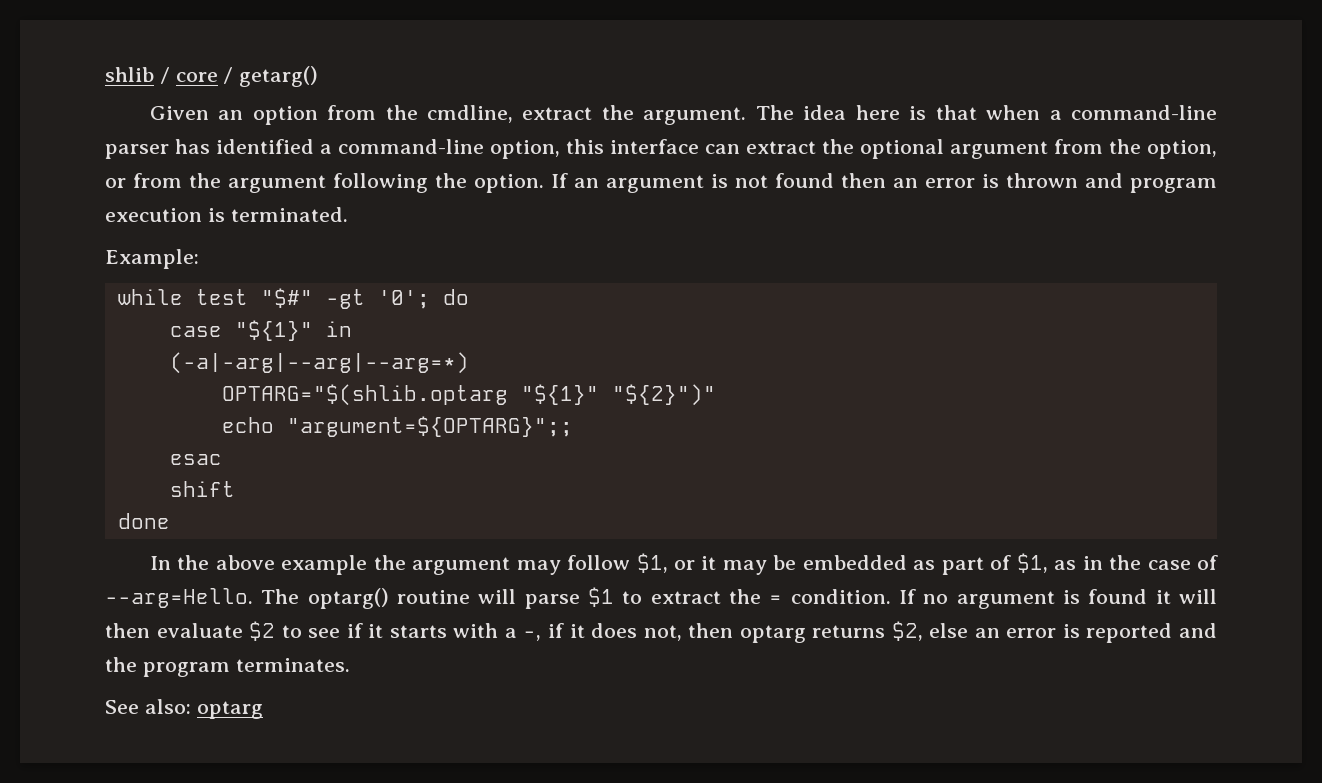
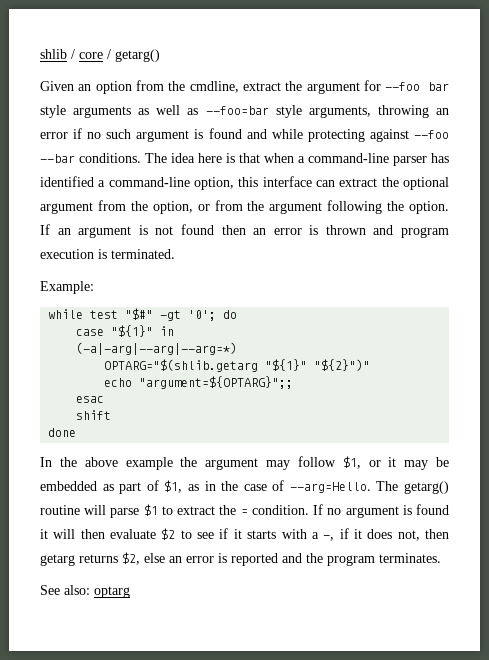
[643,107,747,125] argument. -> [306,80,449,94] [40,105,449,118] [40,128,449,142] [40,153,141,163] argument for --foo bar style arguments as well as --foo=bar style arguments, throwing an error if no such argument is found and while protecting against --foo --bar conditions.
[221,384,508,406] OPTARG="$(shlib.optarg -> [104,359,259,372] OPTARG="$(shlib.getarg
[307,588,389,609] optarg() -> [404,481,449,494] getarg()
[739,625,806,643] optarg -> [40,554,75,566] getarg

